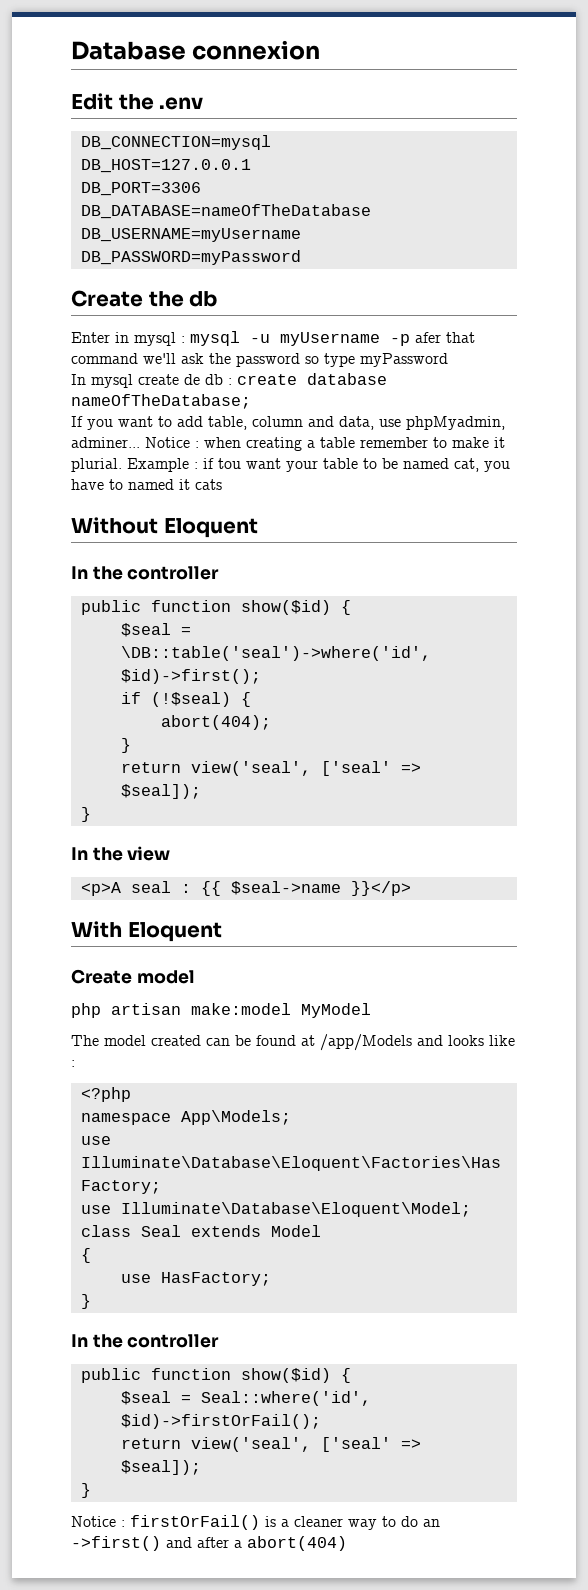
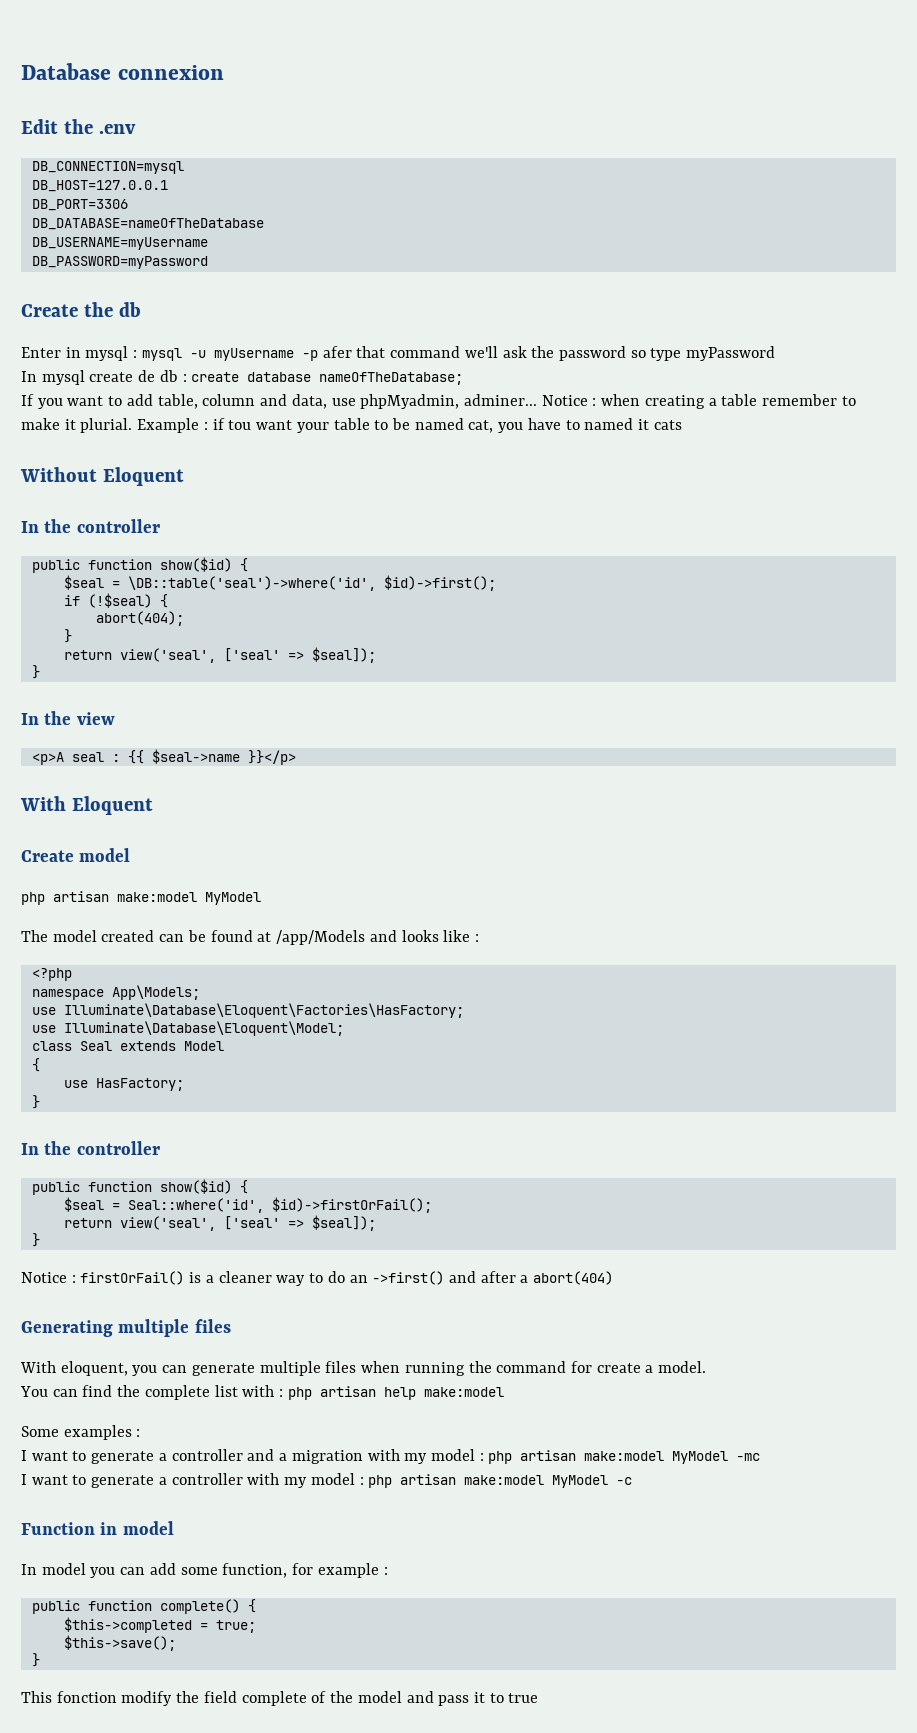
(347, 1543) none -> [21,1319,231,1337] [20,1361,707,1376] [20,1385,504,1400] [21,1425,141,1440] [21,1449,761,1464] [21,1473,633,1488] [21,1521,174,1535] [21,1563,388,1578] [31,1599,256,1614] [63,1617,256,1633] [63,1635,176,1651] [31,1653,40,1667] [21,1691,539,1706] // Generating multiple files // With eloquent, you can generate multiple files when running the command for create a model. // You can find the complete list with : php artisan help make:model // Some examples : // I want to generate a controller and a migration with my model : php artisan make:model MyModel -mc // I want to generate a controller with my model : php artisan make:model MyModel -c // Function in model // In model you can add some function, for example : // public function complete() { // $this->completed = true; // $this->save(); // } // This fonction modify the field complete of the model and pass it to true

